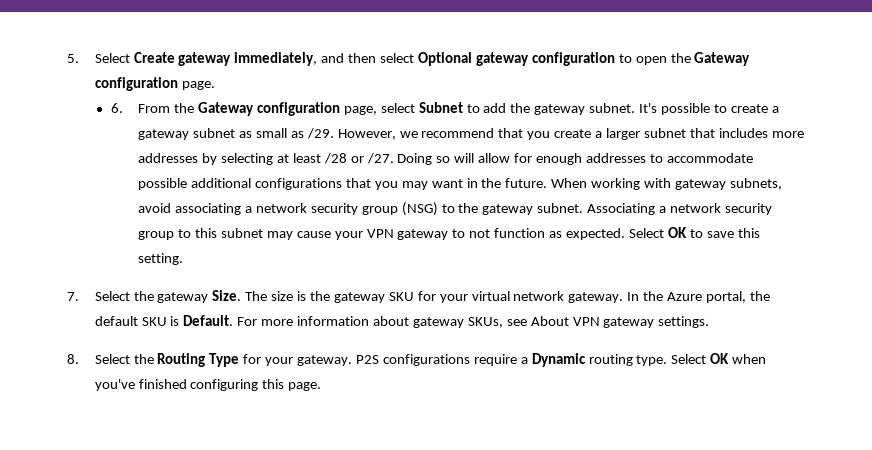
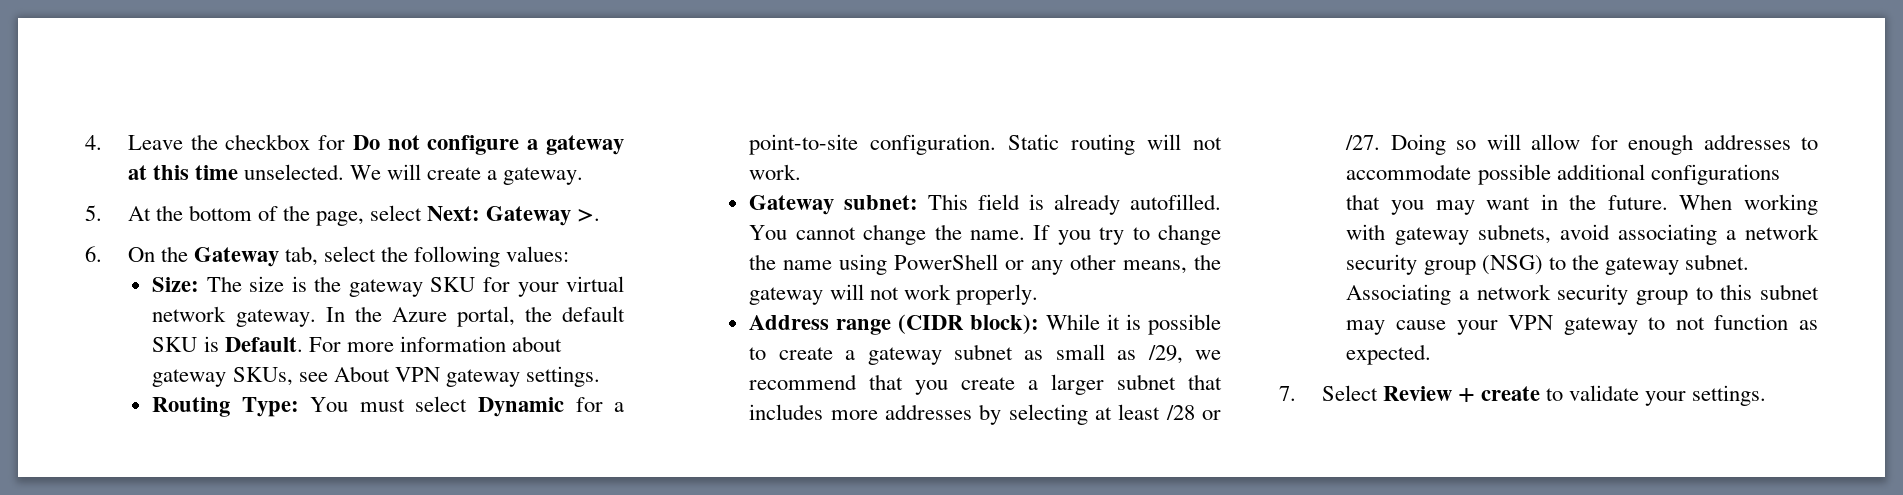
[67,52,751,66] [94,77,215,91] [110,102,658,116] 5. Select Create gateway immediately, and then select Optional gateway configuration to open the Gateway configuration page. // 6. From the Gateway configuration page, select Subnet to add the gateway subnet. It's -> [85,134,624,155] [127,164,584,185] [85,205,601,226] [85,246,570,267] [152,276,624,297] [152,306,625,327] [152,336,562,352] [152,366,600,387] [152,396,624,417] [749,134,1222,155] [749,164,802,180] [749,194,1221,215] [749,224,1221,245] [749,254,1221,275] [749,284,1038,305] [749,314,1142,335] 4. Leave the checkbox for Do not configure a gateway at this time unselected. We will create a gateway. // 5. At the bottom of the page, select Next: Gateway >. // 6. On the Gateway tab, select the following values: // Size: The size is the gateway SKU for your virtual network gateway. In the Azure portal, the default SKU is Default. For more information about gateway SKUs, see About VPN gateway settings. // Routing Type: You must select Dynamic for a point-to-site configuration. Static routing will not work. // Gateway subnet: This field is already autofilled. You cannot change the name. If you try to change the name using PowerShell or any other means, the gateway will not work properly. // Address range (CIDR block): While it is
[306,128,396,140] /29. However, -> [1147,345,1183,364] /29,
[628,227,760,238] [138,253,184,265] [67,290,770,303] [94,315,710,328] [67,353,767,367] [94,379,322,391] Select OK to save this setting. // 7. Select the gateway Size. The size is the gateway SKU for your virtual network gateway. In the Azure portal, the default SKU is Default. For more information about gateway SKUs, see About VPN gateway settings. // 8. Select the Routing Type for your gateway. P2S configurations require a Dynamic routing type. Select OK when you've finished configuring this page. -> [1279,385,1767,406] // 7. Select Review + create to validate your settings.

